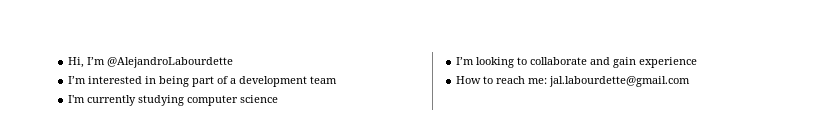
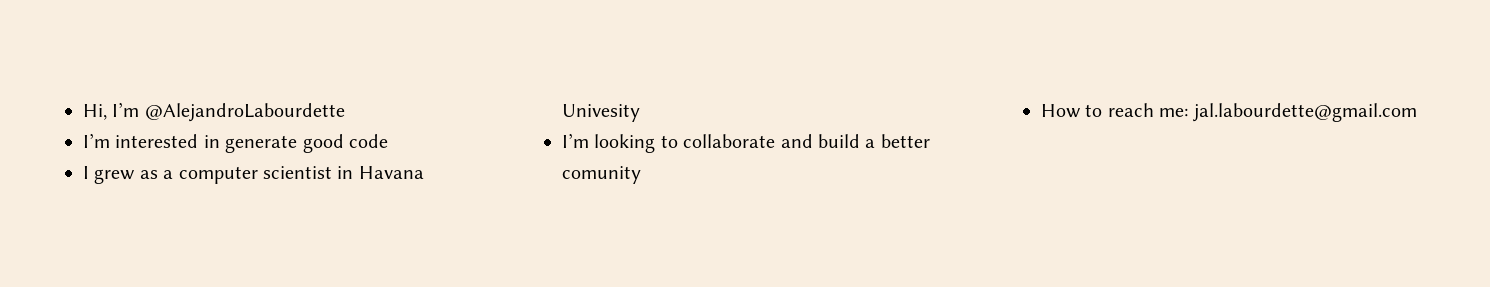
[159,76,338,87] [68,95,279,106] being part of a development team // I'm currently studying computer science -> [225,134,388,153] [83,166,424,184] [562,104,640,122] generate good code // I grew as a computer scientist in Havana Univesity
[613,57,698,68] gain experience -> [818,134,930,148] [562,166,641,184] build a better comunity

